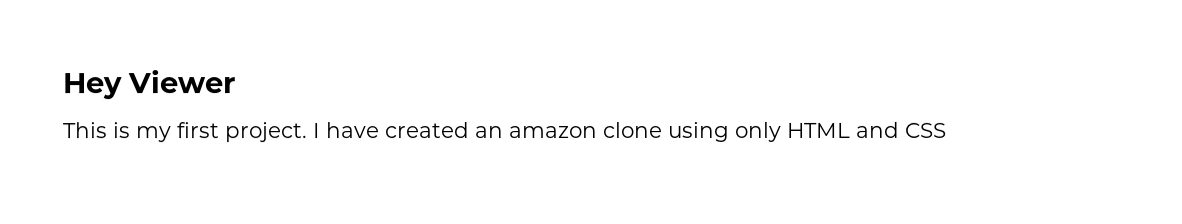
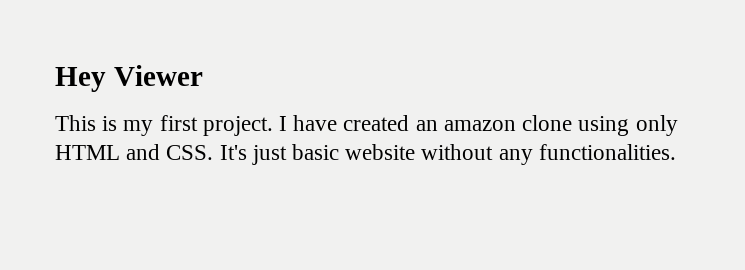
[905,122,947,138] CSS -> [166,144,676,165] CSS. It's just basic website without any functionalities.

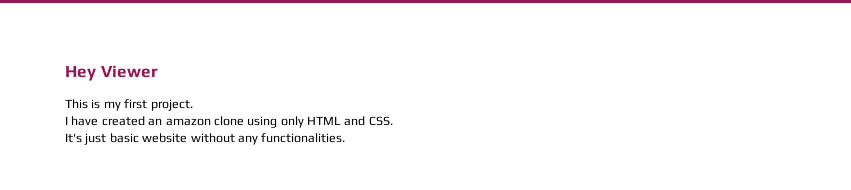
(273, 126) none -> (193, 105) //
(214, 152) none -> (393, 121) //

